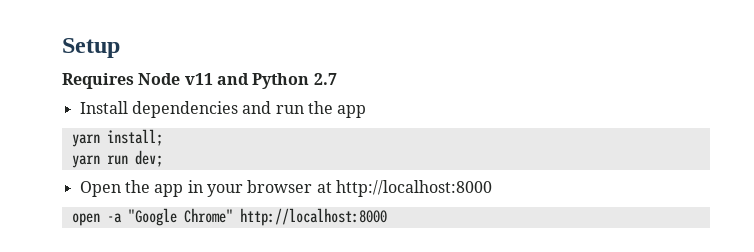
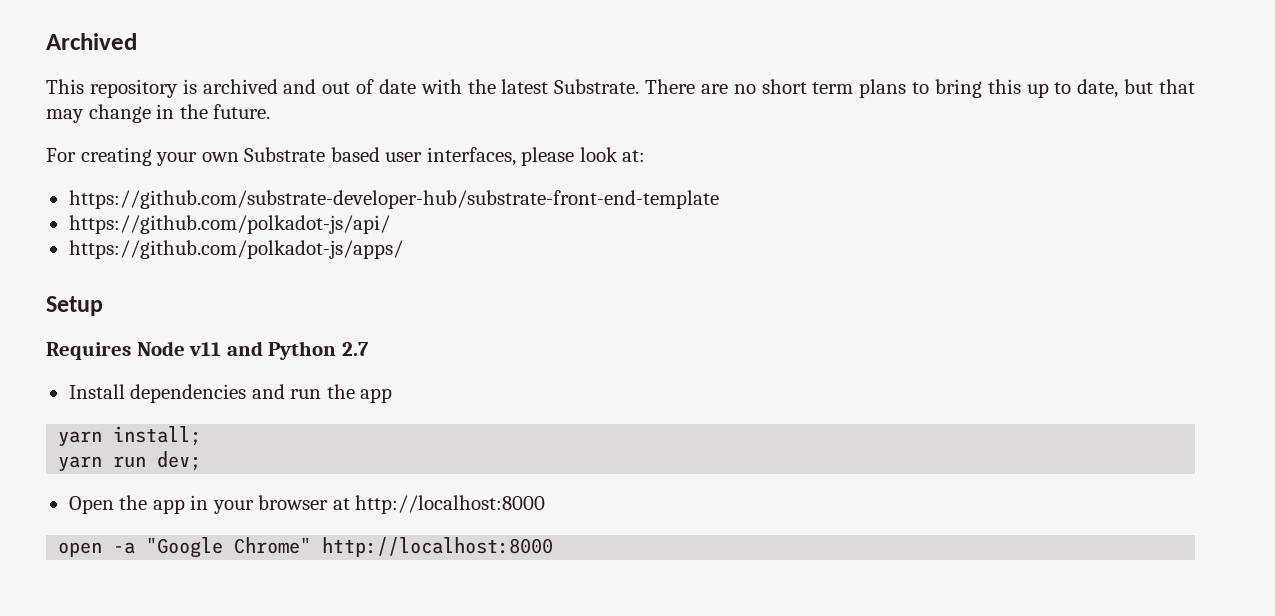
(62, 48) none -> [46,33,137,50] [46,79,1195,98] [46,104,271,123] [46,147,646,166] [68,190,719,209] [68,215,390,234] [68,240,403,259] Archived // This repository is archived and out of date with the latest Substrate. There are no short term plans to bring this up to date, but that may change in the future. // For creating your own Substrate based user interfaces, please look at: // https://github.com/substrate-developer-hub/substrate-front-end-template // https://github.com/polkadot-js/api/ // https://github.com/polkadot-js/apps/ //

